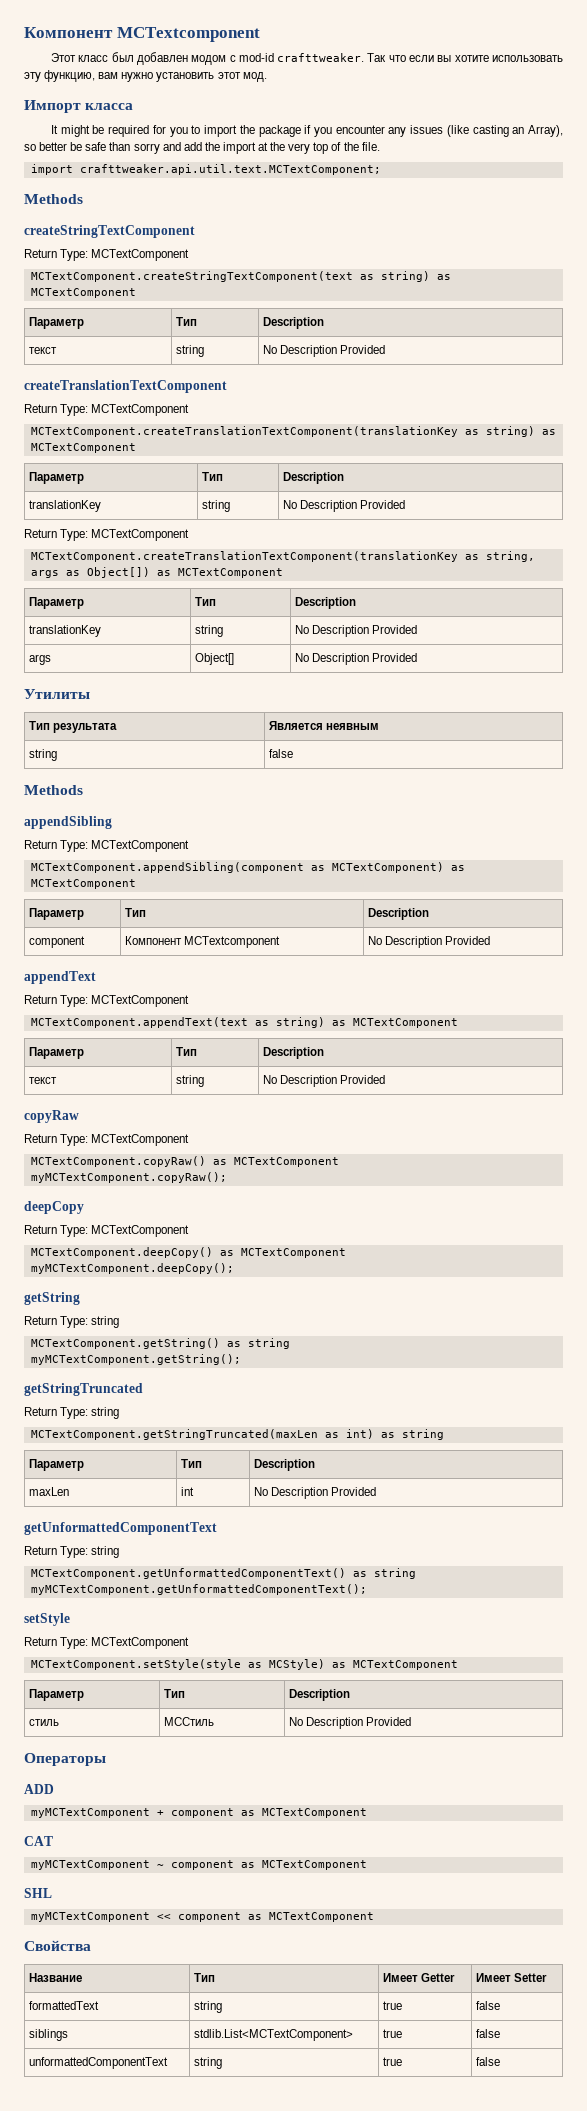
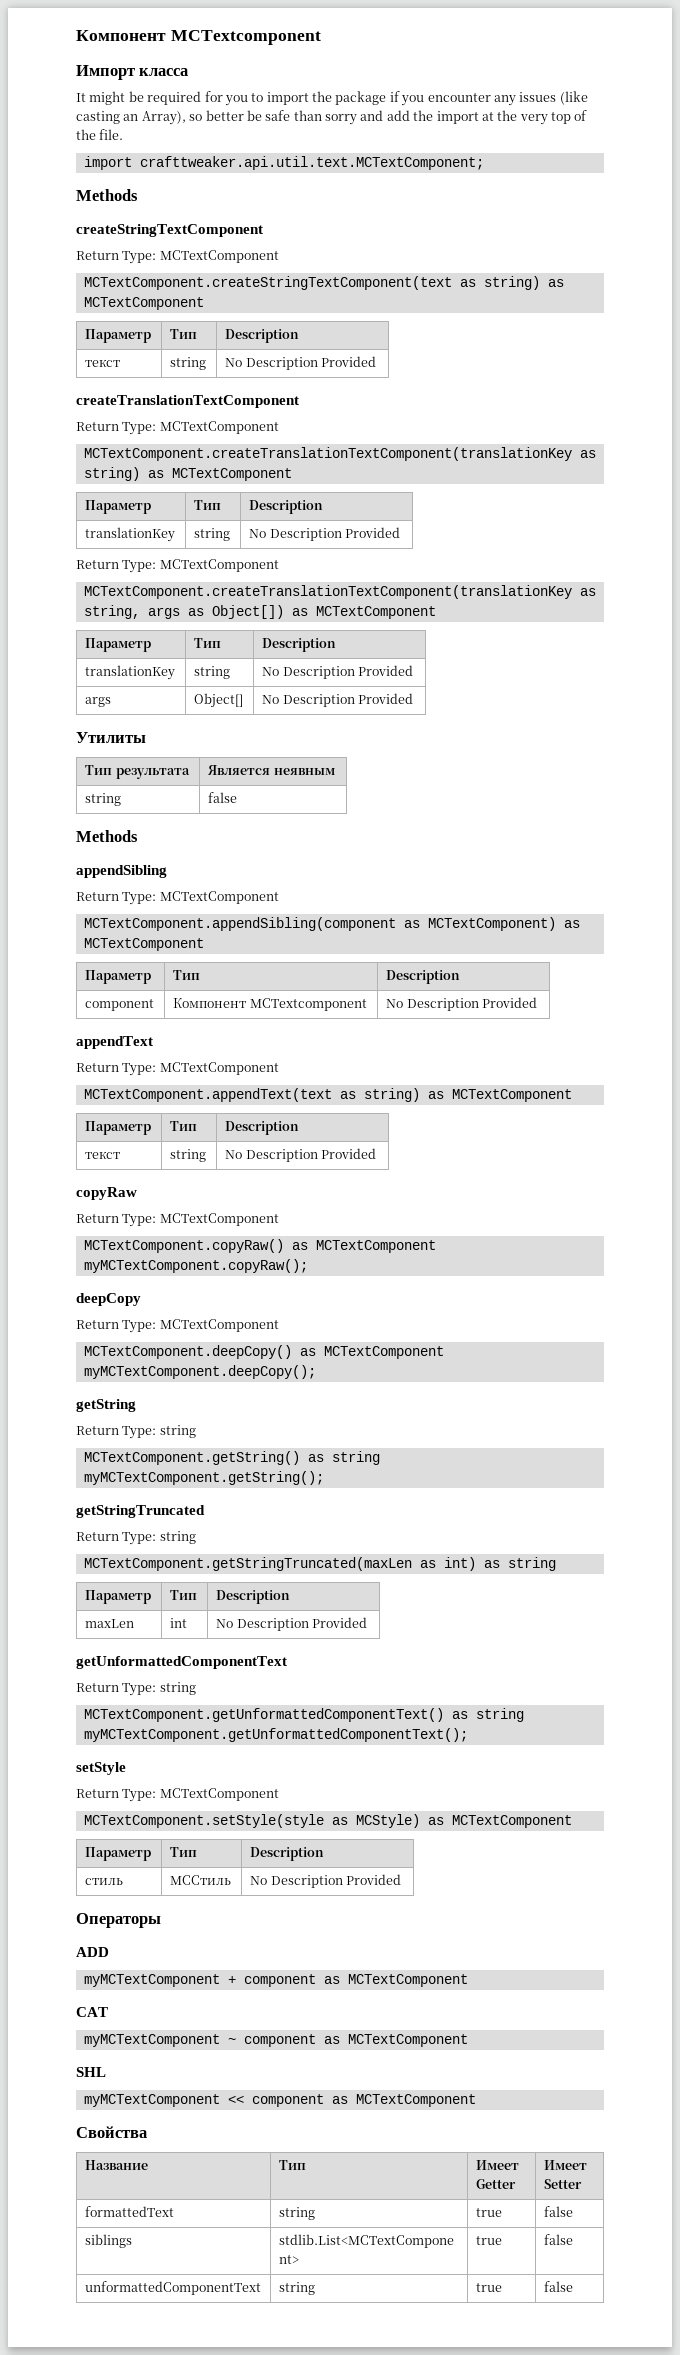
[24,27,260,42] [51,52,563,65] [24,70,267,82] Компонент MCTextcomponent // Этот класс был добавлен модом с mod-id crafttweaker. Так что если вы хотите использовать эту функцию, вам нужно установить этот мод. -> [76,30,321,45] Компонент MCTextcomponent

